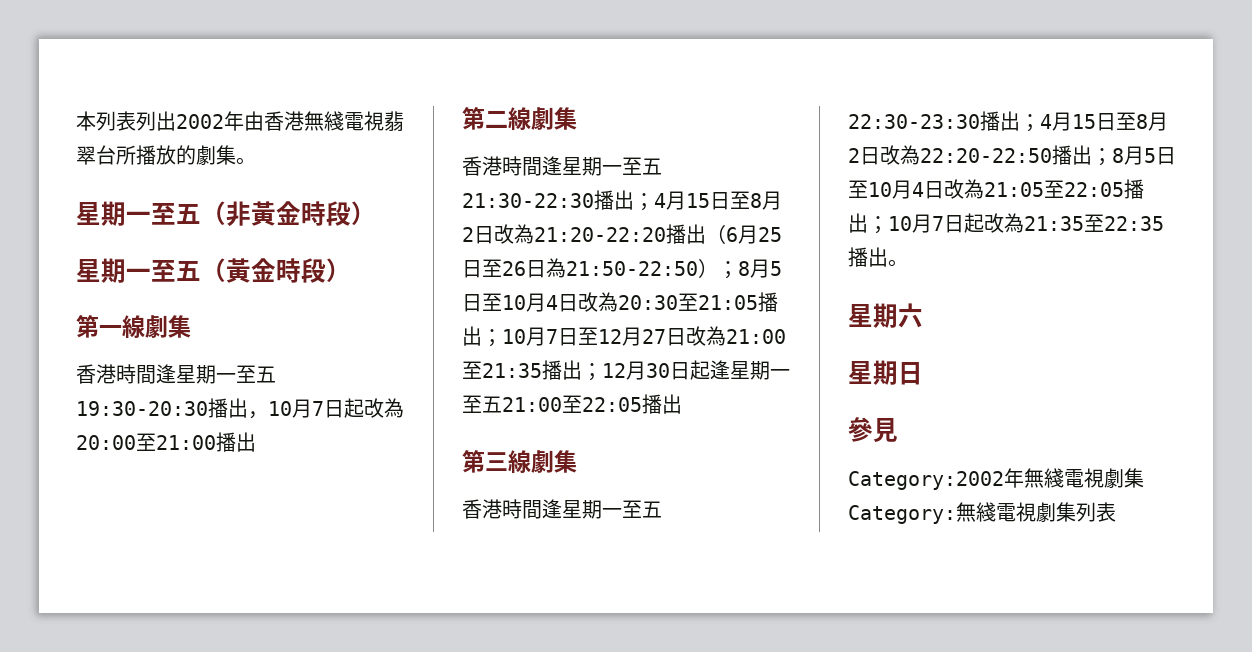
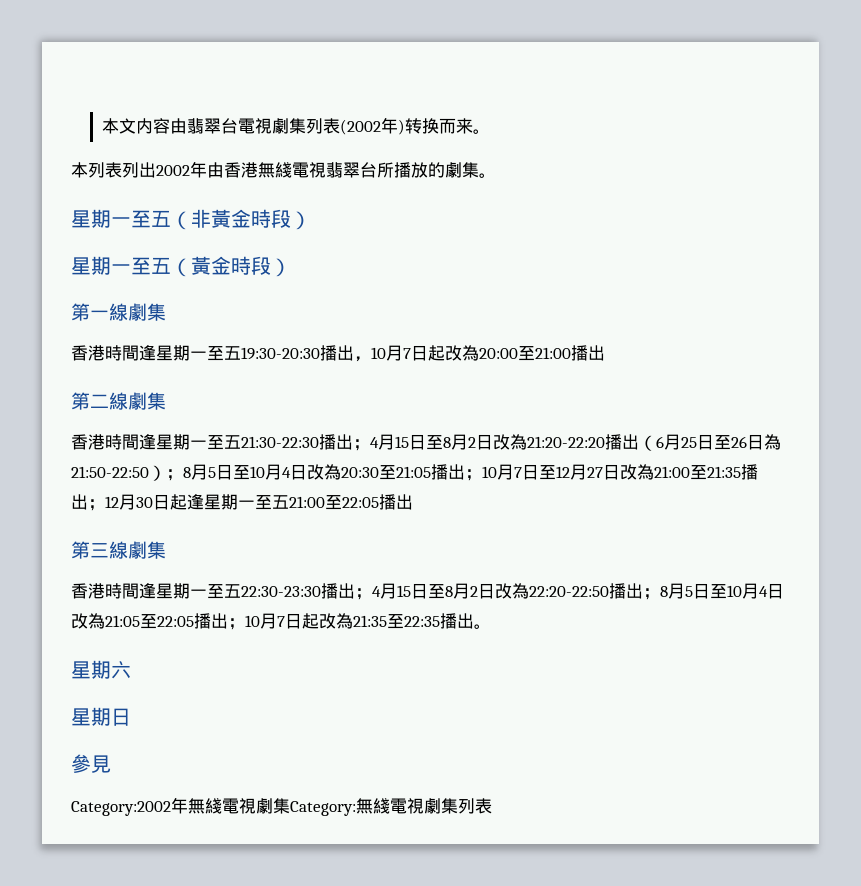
[76,111,96,131] 本 -> [102,117,491,135] [71,162,88,178] 本文内容由翡翠台電視劇集列表(2002年)转换而来。 // 本

